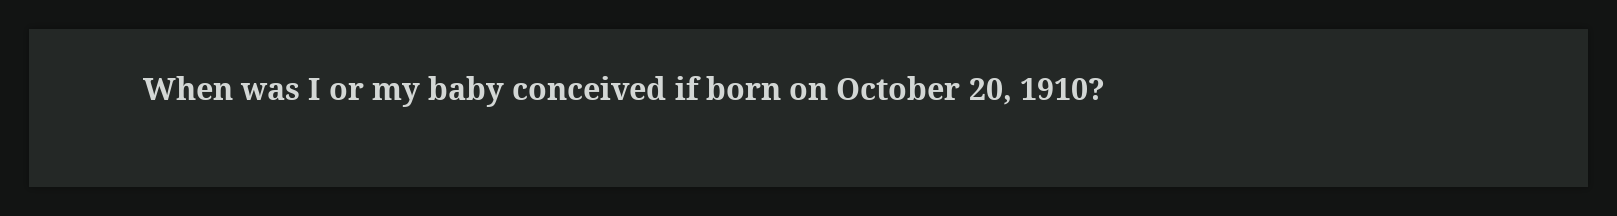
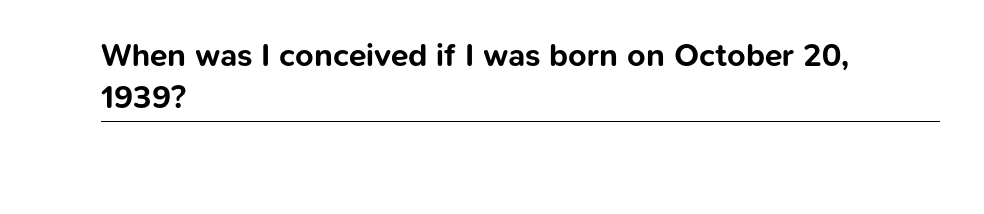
[328,76,701,107] or my baby conceived if -> [279,43,540,67] conceived if I was
[1019,78,1105,100] 1910? -> [100,85,186,108] 1939?

